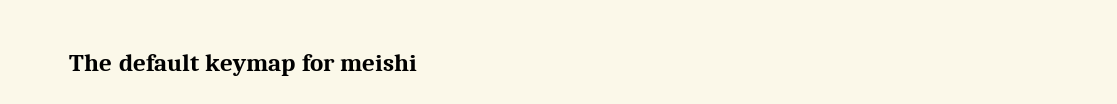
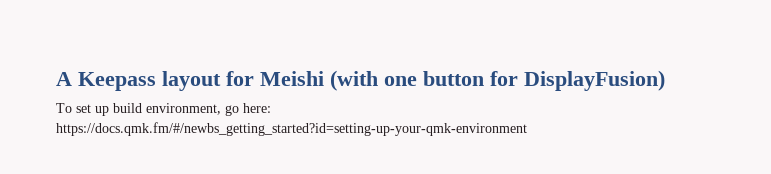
[69,54,418,76] The default keymap for meishi -> [56,70,665,91] [56,103,271,116] [56,122,527,136] A Keepass layout for Meishi (with one button for DisplayFusion) // To set up build environment, go here: https://docs.qmk.fm/#/newbs_getting_started?id=setting-up-your-qmk-environment

